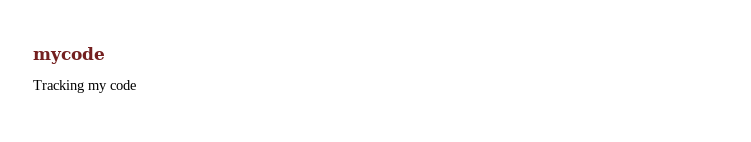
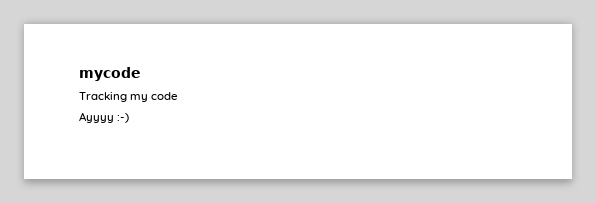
(136, 85) none -> [79,112,130,123] // Ayyyy :-)

